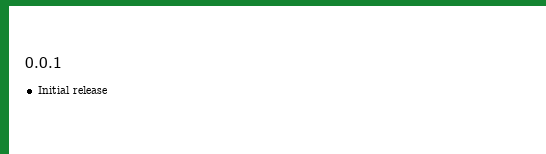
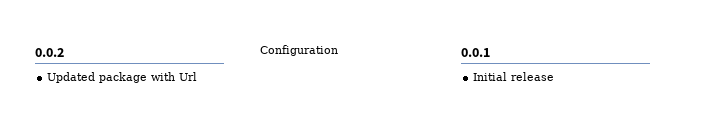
(25, 62) none -> [35,48,64,57] [47,72,198,83] [260,45,339,56] 0.0.2 // Updated package with Url Configuration //

